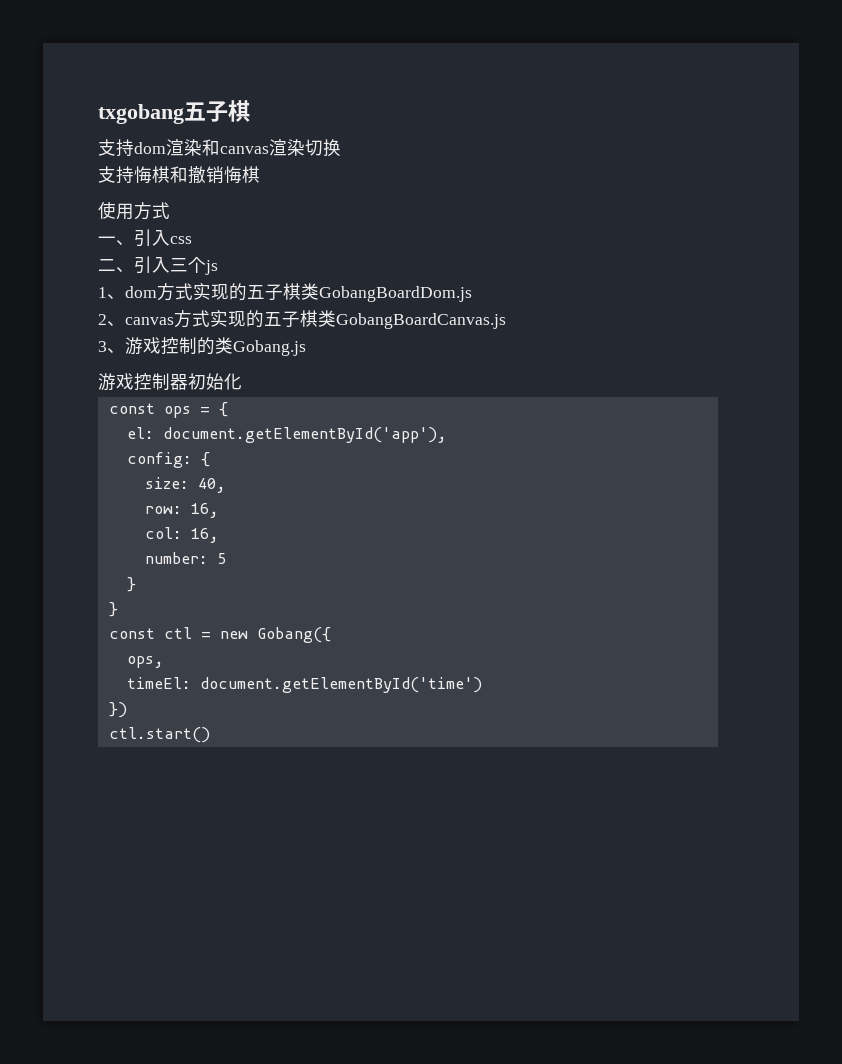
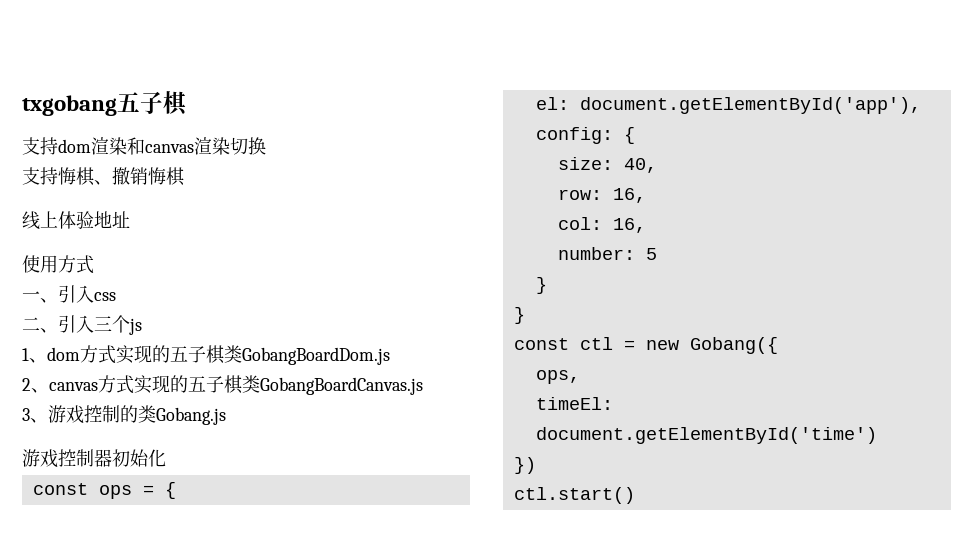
[170,166,188,183] 和 -> [94,180,112,185] 、
(260, 174) none -> [22,211,130,230] // 线上体验地址

